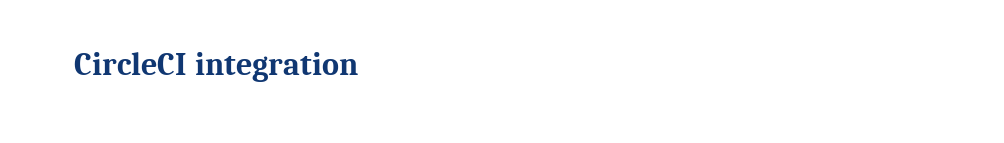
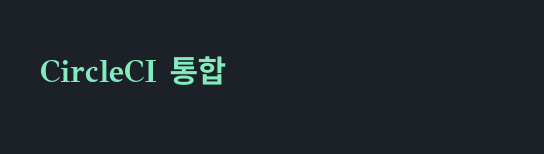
[194,52,358,82] integration -> [170,56,226,85] 통합

